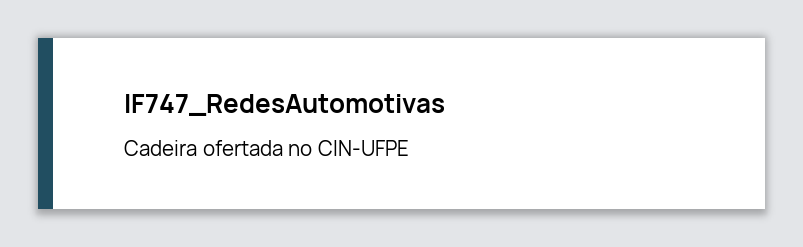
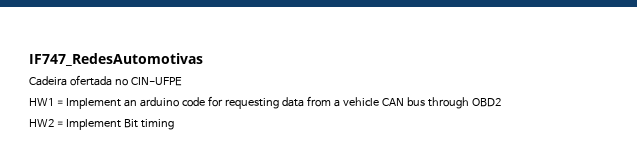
(409, 148) none -> [29,96,501,109] [29,119,174,130] // HW1 = Implement an arduino code for requesting data from a vehicle CAN bus through OBD2 // HW2 = Implement Bit timing

